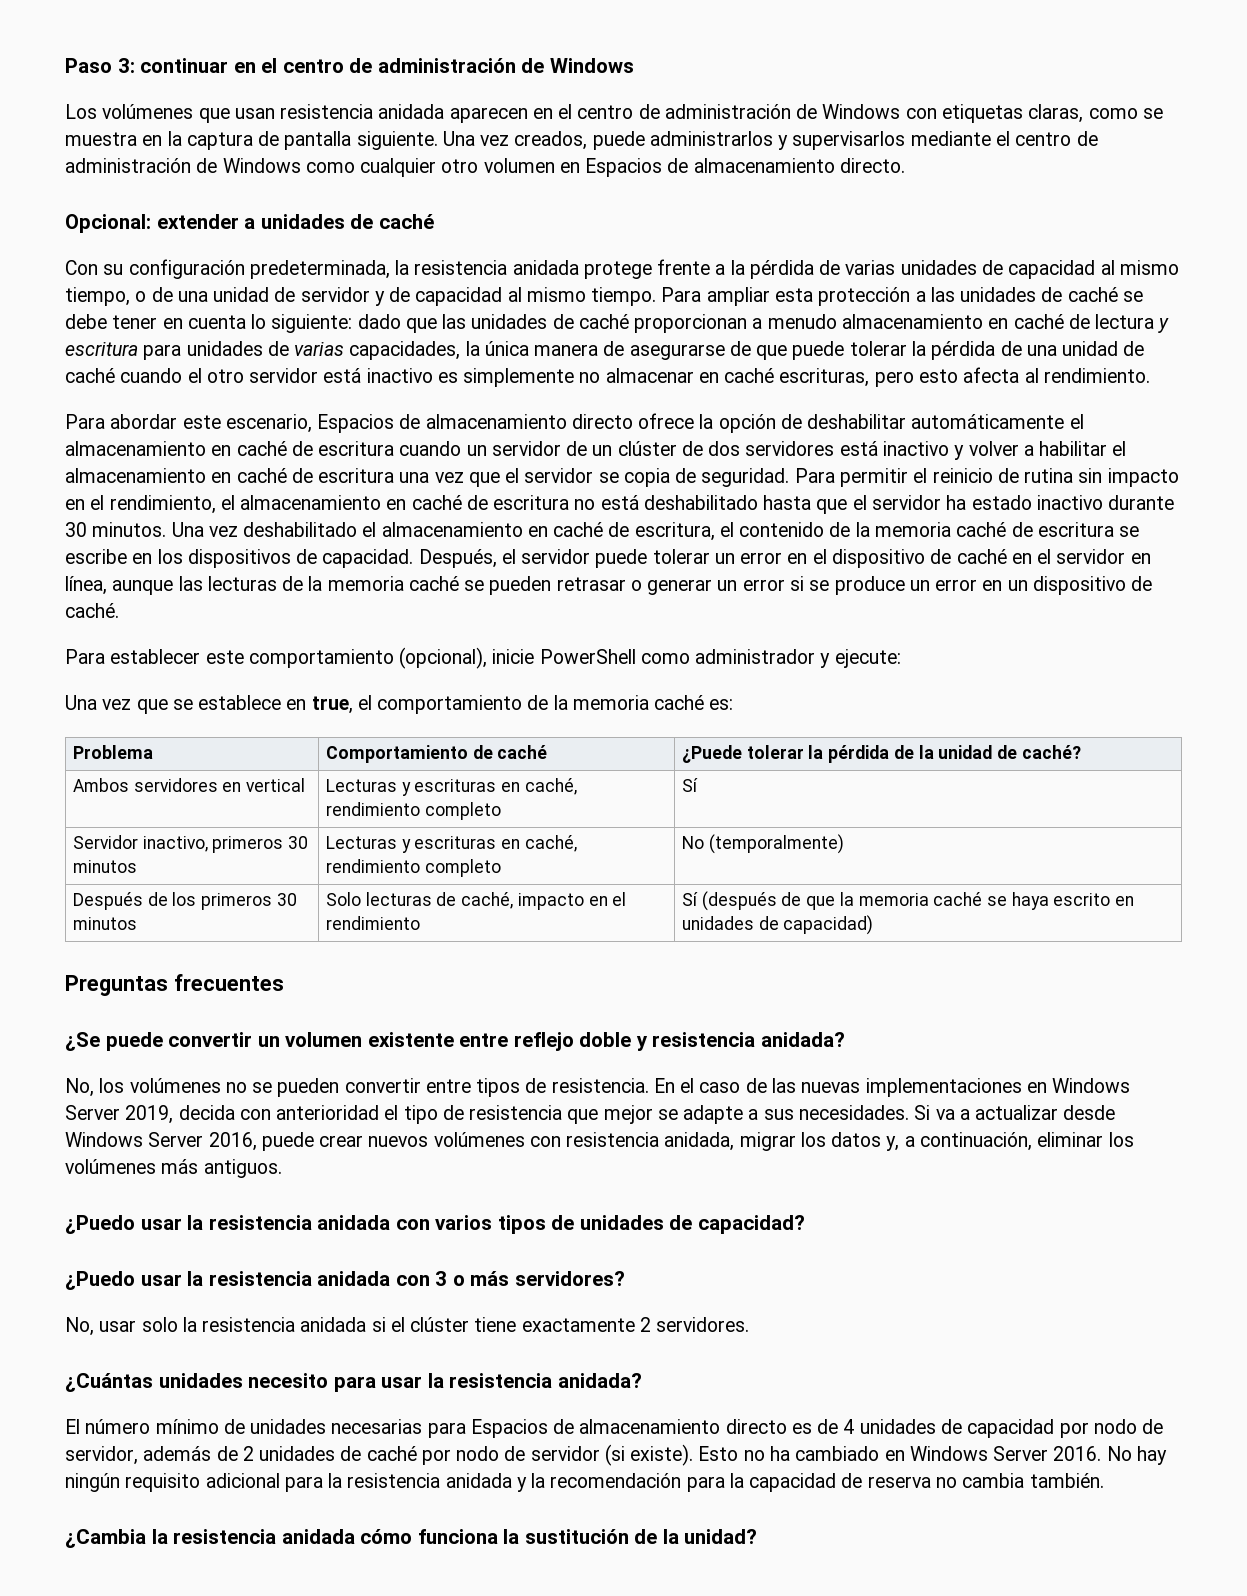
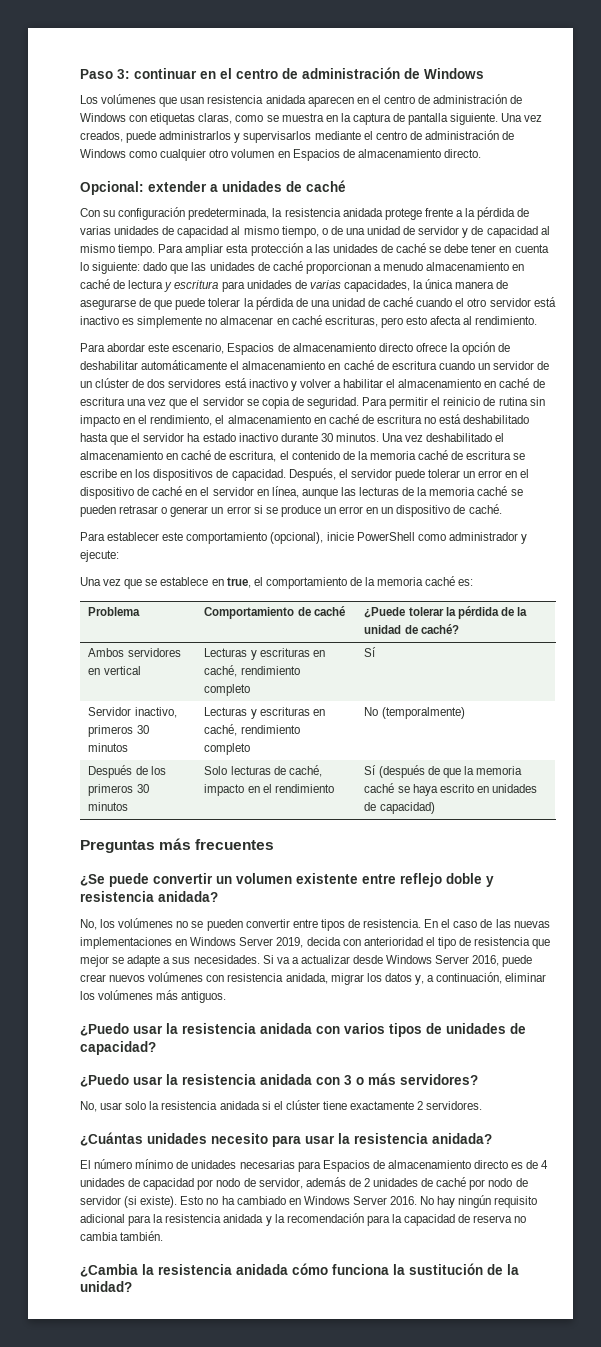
(168, 985) none -> [159,838,192,850] más

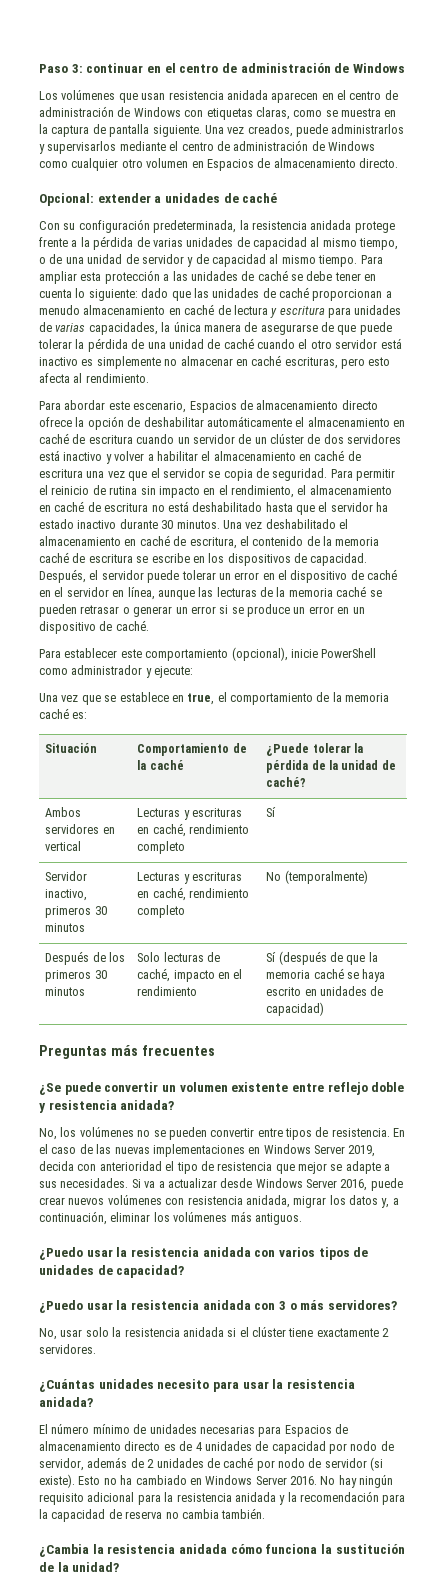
[88,607,141,616] Problema -> [45,743,98,753] Situación
(311, 611) none -> [137,760,147,770] la

